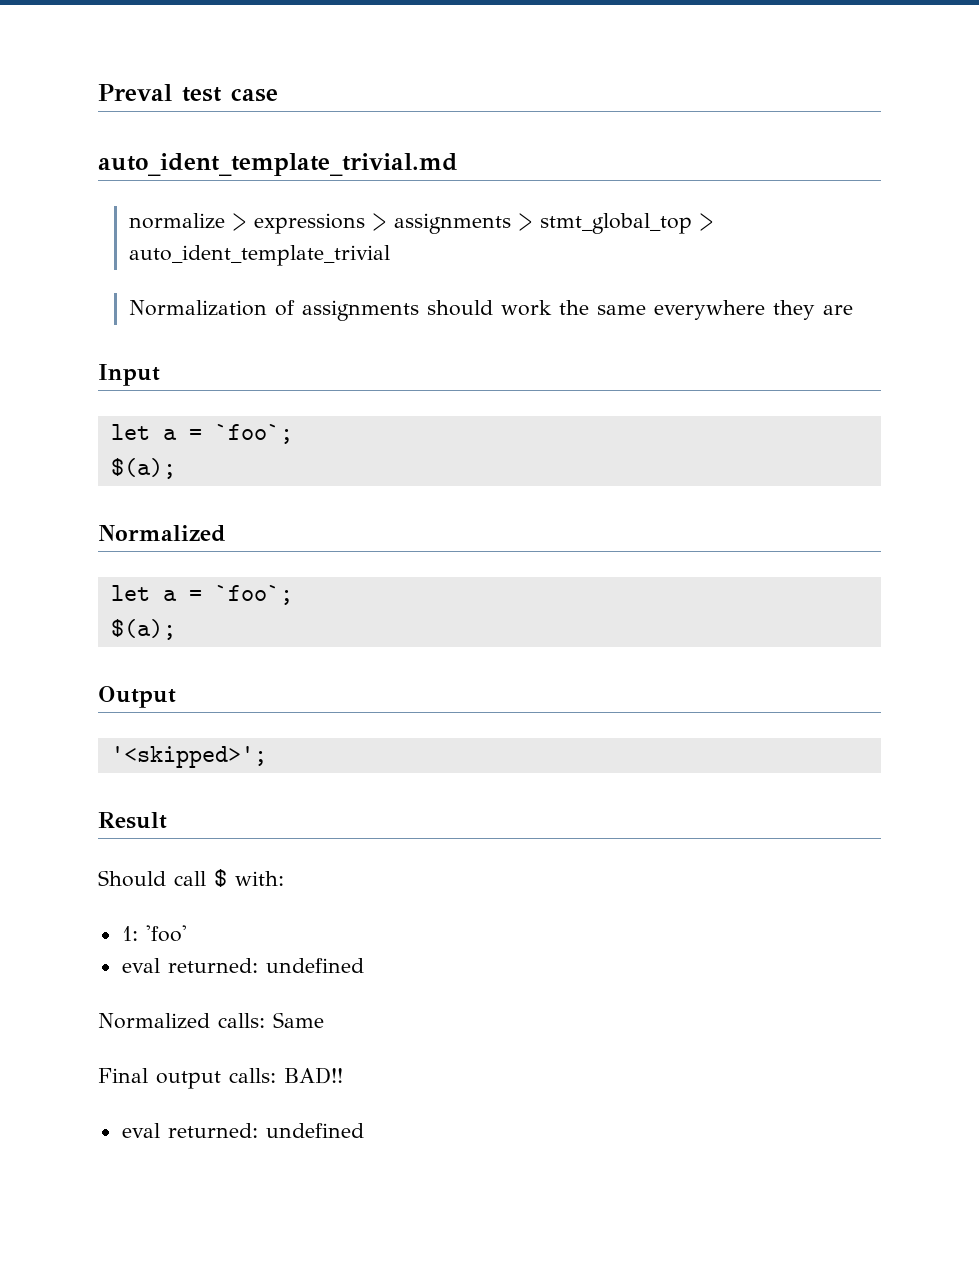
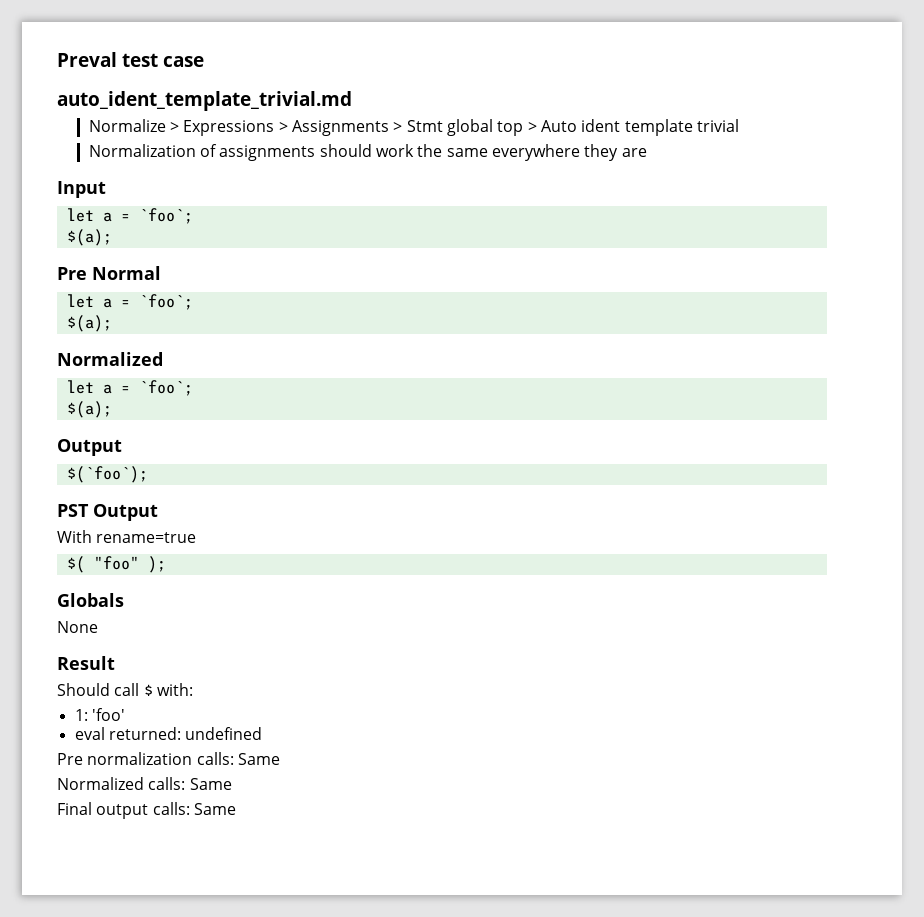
[129,213,714,234] [129,245,391,266] normalize > expressions > assignments > stmt_global_top > auto_ident_template_trivial -> [88,119,739,136] Normalize > Expressions > Assignments > Stmt global top > Auto ident template trivial
(176, 468) none -> [57,266,161,280] [66,294,193,310] [66,315,112,332] // Pre Normal // let a = `foo`; // $(a);
[110,746,267,768] '<skipped>'; -> [66,466,148,483] [57,504,158,521] [57,530,197,543] [66,556,166,573] [57,593,124,607] [57,621,98,633] $(`foo`); // PST Output // With rename=true // $( "foo" ); // Globals // None
(364, 965) none -> [57,752,280,765] // Pre normalization calls: Same
[284,1067,343,1084] [121,1123,364,1138] BAD!! // eval returned: undefined -> [193,803,236,815] Same

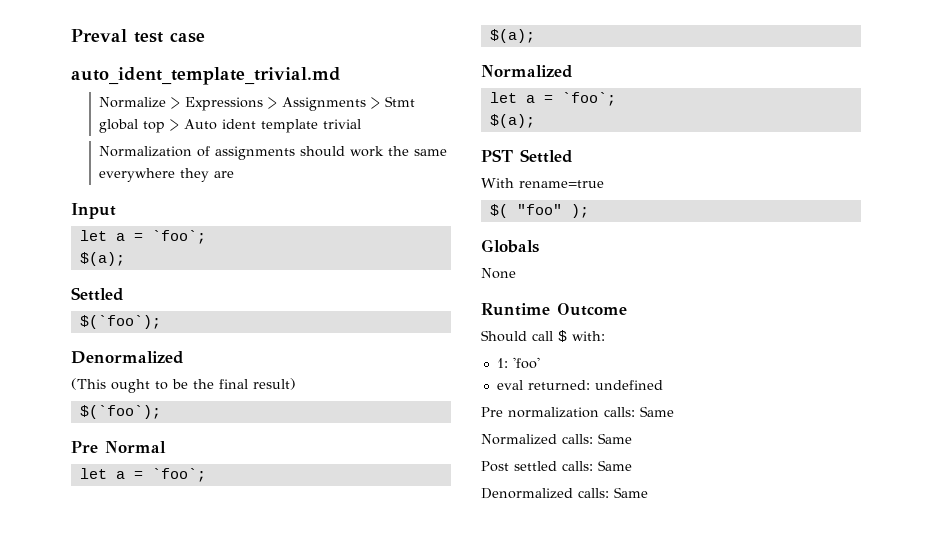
(112, 237) none -> [71,287,124,301] [79,315,161,329] [71,351,184,364] [71,378,296,393] [79,405,161,419] // Settled // $(`foo`); // Denormalized // (This ought to be the final result) // $(`foo`);
[57,439,122,456] [66,466,148,483] // Output // $(`foo`); -> (535, 121) none
[93,504,158,521] Output -> [520,149,573,163] Settled
[57,656,115,670] Result -> [481,303,627,316] Runtime Outcome
[57,802,236,819] Final output calls: Same -> [481,460,632,472] [481,487,648,499] Post settled calls: Same // Denormalized calls: Same

